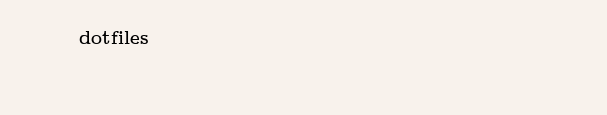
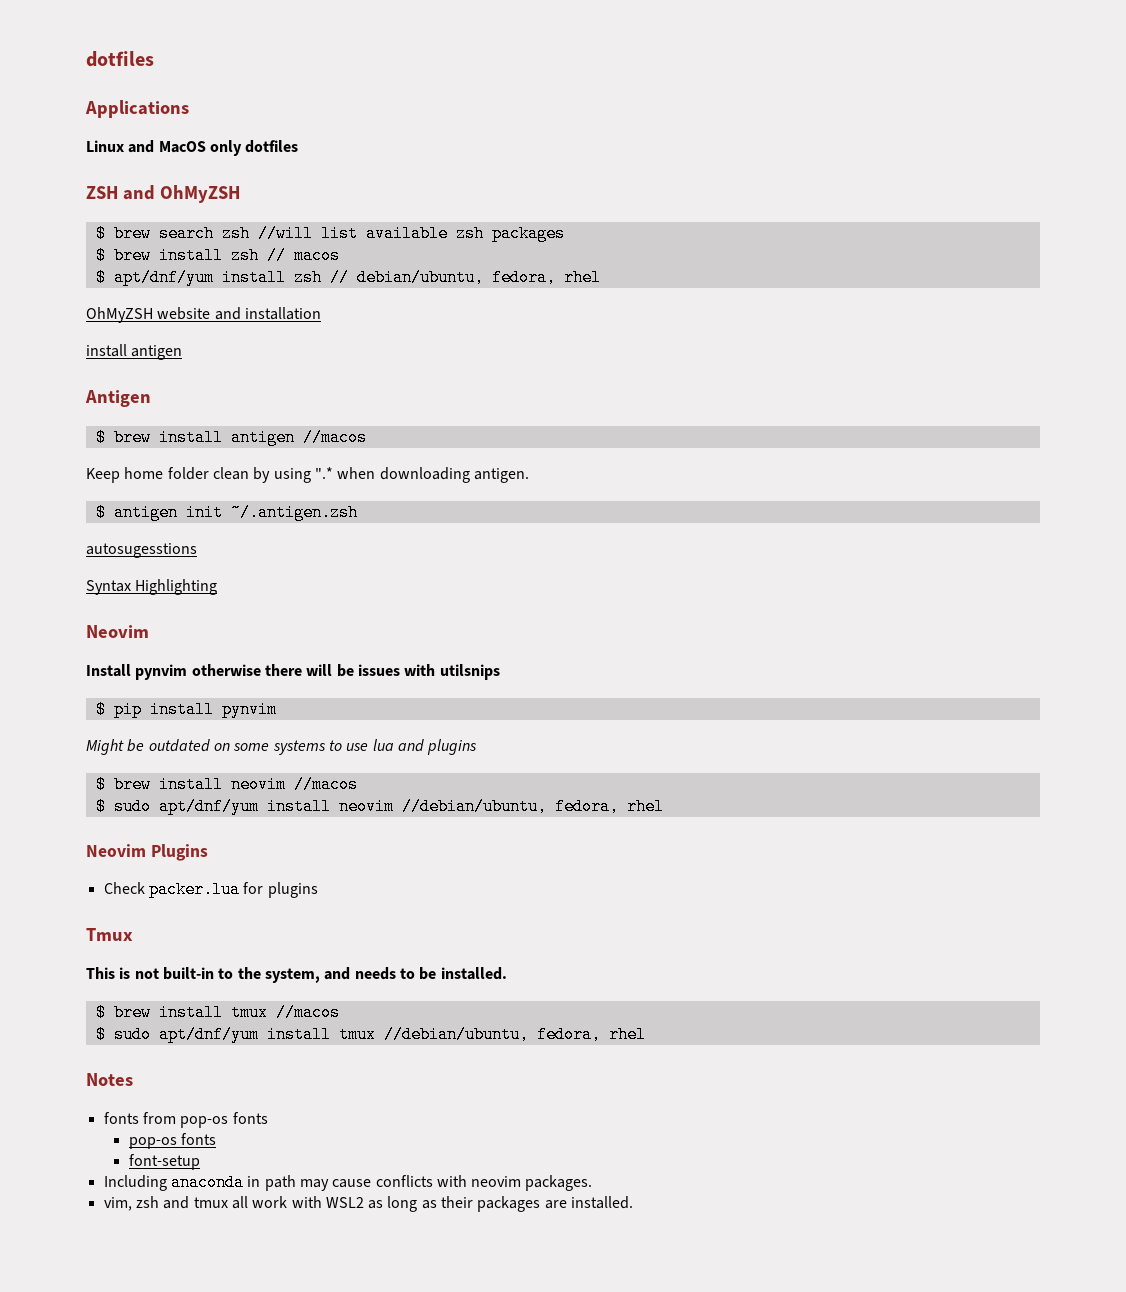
[79,31,149,44] dotfiles -> [86,51,154,67] [85,100,189,118] [86,140,299,156] [86,185,240,203] [95,225,565,242] [95,247,340,264] [95,269,601,286] [86,307,321,323] [86,344,183,360] [85,390,151,407] [95,429,367,446] [86,467,529,483] [95,504,358,521] [86,543,197,558] [86,579,218,595] [86,625,149,638] [86,664,500,680] [95,701,277,718] [86,739,478,755] [95,776,358,793] [95,798,664,815] [86,844,208,861] [103,881,318,898] [86,928,133,941] [86,967,507,983] [95,1004,340,1021] [95,1026,646,1043] [86,1073,133,1086] [103,1112,268,1128] [128,1133,216,1149] [128,1154,200,1170] [103,1174,593,1191] [103,1196,634,1212] dotfiles // Applications // Linux and MacOS only dotfiles // ZSH and OhMyZSH // $ brew search zsh //will list available zsh packages // $ brew install zsh // macos // $ apt/dnf/yum install zsh // debian/ubuntu, fedora, rhel // OhMyZSH website and installation // install antigen // Antigen // $ brew install antigen //macos // Keep home folder clean by using ".* when downloading antigen. // $ antigen init ~/.antigen.zsh // autosugesstions // Syntax Highlighting // Neovim // Install pynvim otherwise there will be issues with utilsnips // $ pip install pynvim // Might be outdated on some systems to use lua and plugins // $ brew install neovim //macos // $ sudo apt/dnf/yum install neovim //debian/ubuntu, fedora, rhel // Neovim Plugins // Check packer.lua for plugins // Tmux // This is not built-in to the system, and needs to be installed. // $ brew install tmux //macos // $ sudo apt/dnf/yum install tmux //debian/ubuntu, fedora, rhel // Notes // fonts from pop-os fonts // pop-os fonts // font-setup // Including anaconda in path may cause conflicts with neovim packages. // vim, zsh and tmux all work with WSL2 as long as their packages are installed.

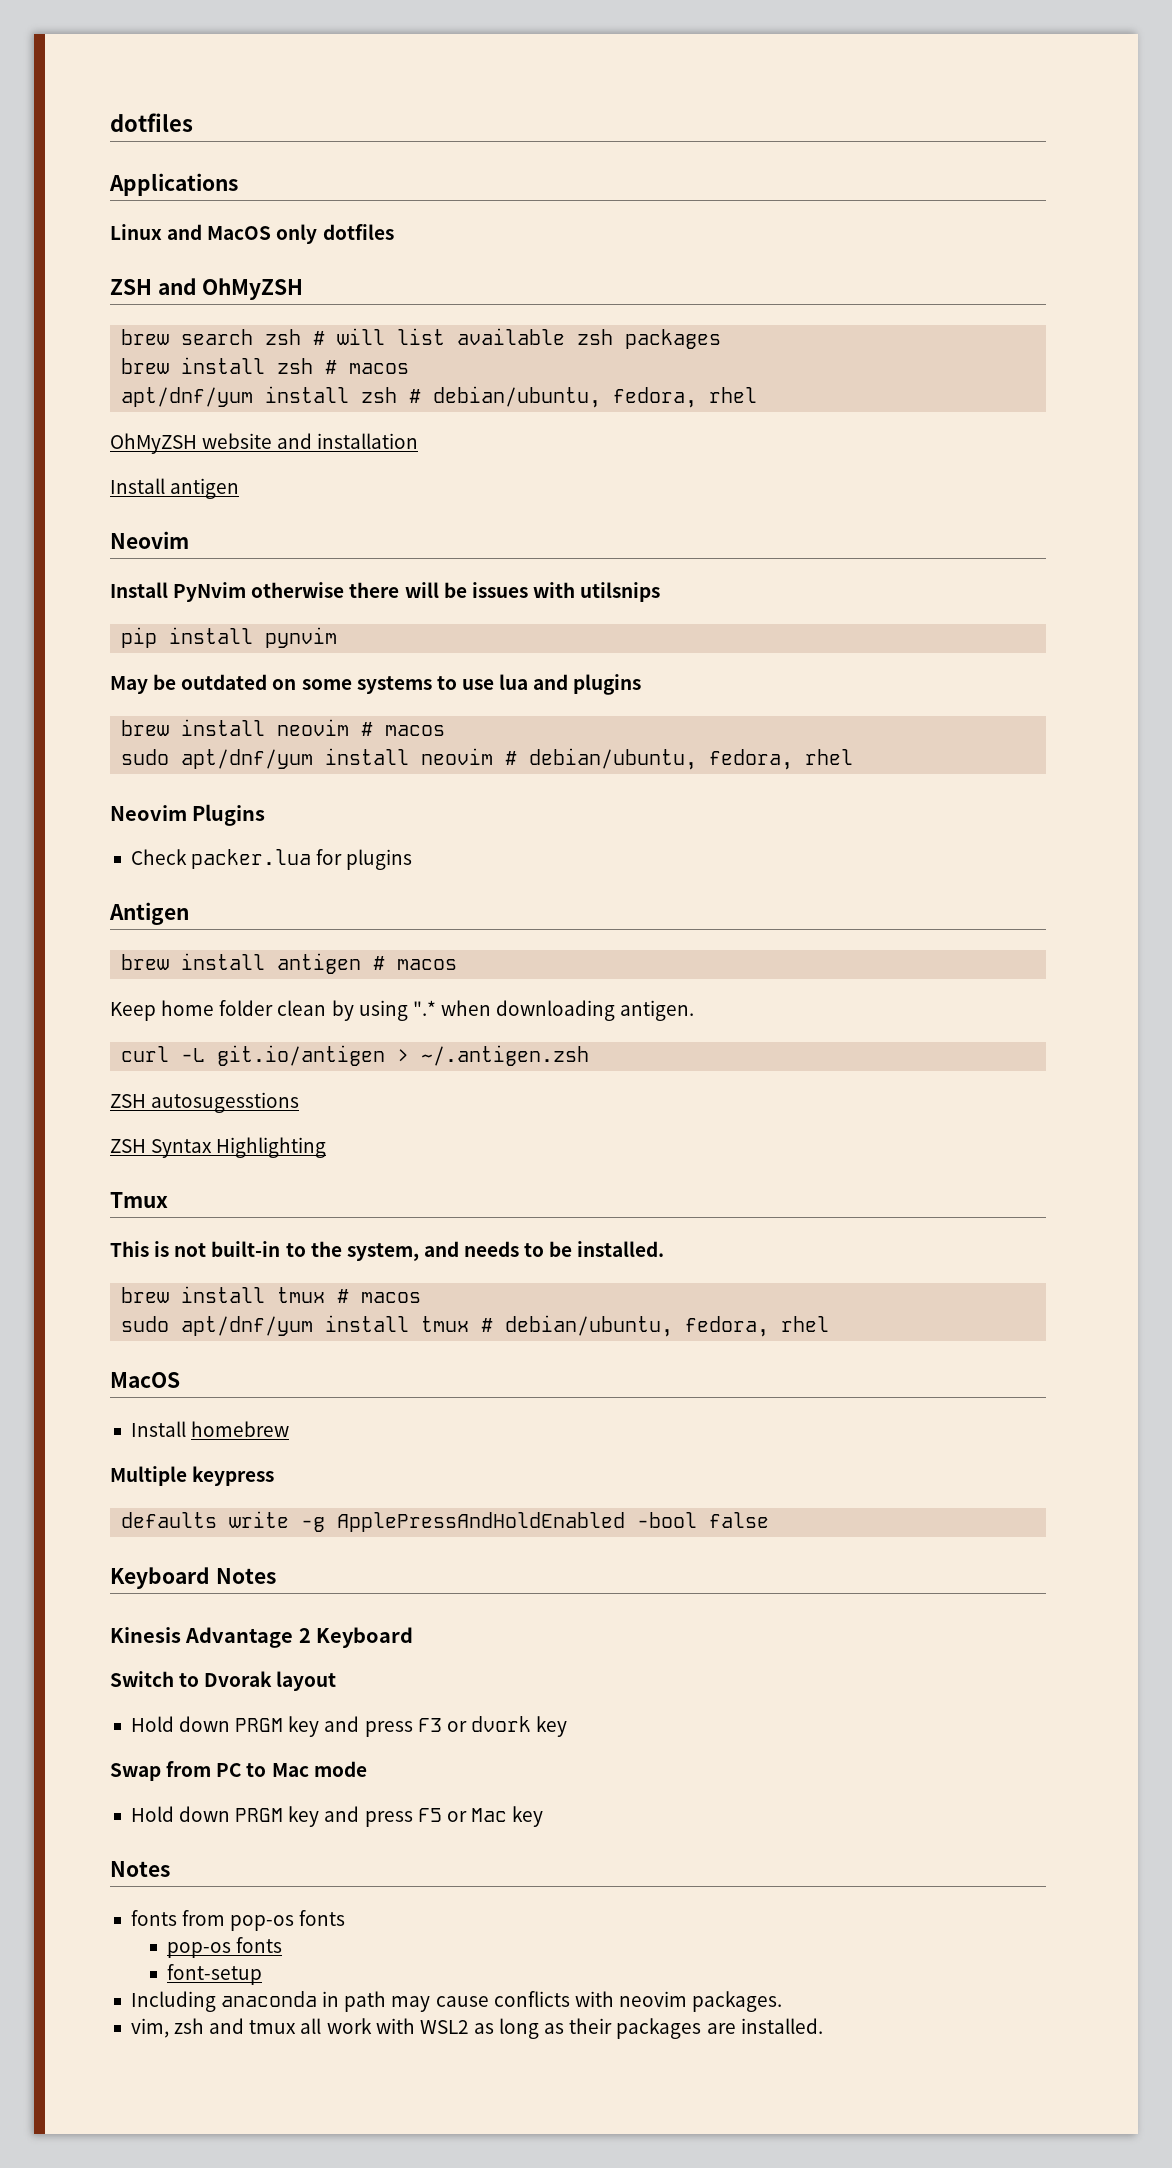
[95,225,106,242] $ -> (304, 289) none
[257,225,313,242] //will -> [313,328,386,345] # will
[95,247,106,264] $ -> (722, 339) none
[266,247,340,264] [95,269,106,286] // macos // $ -> [325,360,410,374] # macos //
[329,269,349,286] // -> [409,389,422,403] #
[86,344,183,360] install antigen -> [110,478,240,499] [110,531,189,549] [110,582,661,602] [121,627,338,648] [110,674,642,695] [121,719,446,736] [121,748,854,770] [110,804,266,826] [130,849,413,870] Install antigen // Neovim // Install PyNvim otherwise there will be issues with utilsnips // pip install pynvim // May be outdated on some systems to use lua and plugins // brew install neovim # macos // sudo apt/dnf/yum install neovim # debian/ubuntu, fedora, rhel // Neovim Plugins // Check packer.lua for plugins
[95,429,106,446] $ -> (189, 913) none
[302,429,367,446] //macos -> [373,956,458,970] # macos
[95,504,223,521] $ antigen init -> [121,1045,410,1066] curl -L git.io/antigen >
(358, 512) none -> [110,1094,146,1108] ZSH
(197, 550) none -> [110,1139,146,1153] ZSH
[86,625,149,638] [86,664,500,680] [95,701,277,718] [86,739,478,755] [95,776,358,793] [95,798,664,815] [86,844,208,861] [103,881,318,898] // Neovim // Install pynvim otherwise there will be issues with utilsnips // $ pip install pynvim // Might be outdated on some systems to use lua and plugins // $ brew install neovim //macos // $ sudo apt/dnf/yum install neovim //debian/ubuntu, fedora, rhel // Neovim Plugins // Check packer.lua for plugins -> (327, 1147) none
[95,1004,106,1021] $ -> (665, 1249) none
[275,1004,340,1021] [95,1026,106,1043] //macos // $ -> [337,1289,422,1303] # macos //
[383,1026,646,1043] //debian/ubuntu, fedora, rhel -> [481,1315,830,1337] [110,1372,180,1388] [130,1421,290,1437] [110,1466,275,1486] [121,1511,770,1532] [110,1567,276,1589] [110,1627,414,1648] [110,1671,337,1691] [130,1716,568,1737] [110,1761,367,1781] [130,1806,544,1827] # debian/ubuntu, fedora, rhel // MacOS // Install homebrew // Multiple keypress // defaults write -g ApplePressAndHoldEnabled -bool false // Keyboard Notes // Kinesis Advantage 2 Keyboard // Switch to Dvorak layout // Hold down PRGM key and press F3 or dvork key // Swap from PC to Mac mode // Hold down PRGM key and press F5 or Mac key

